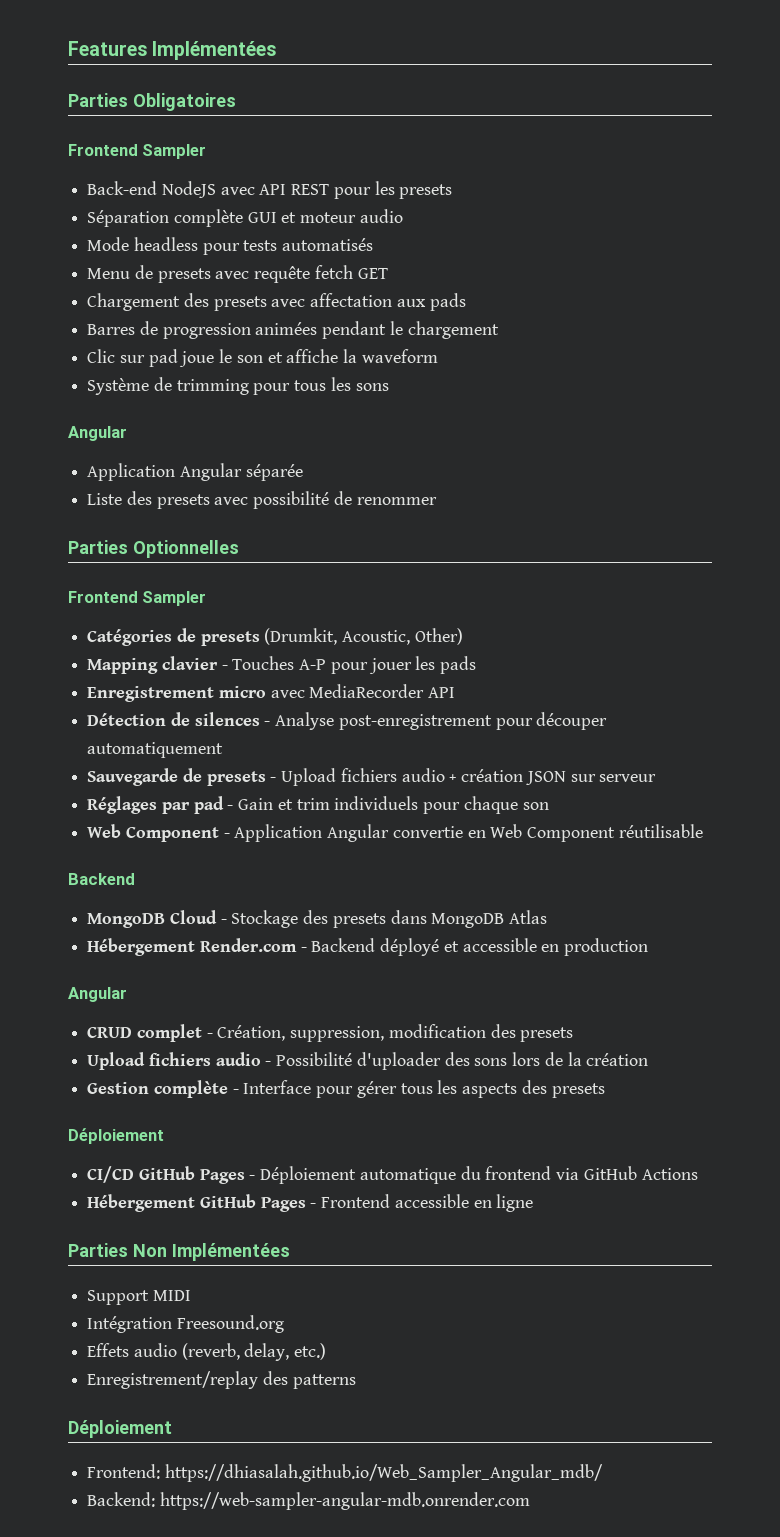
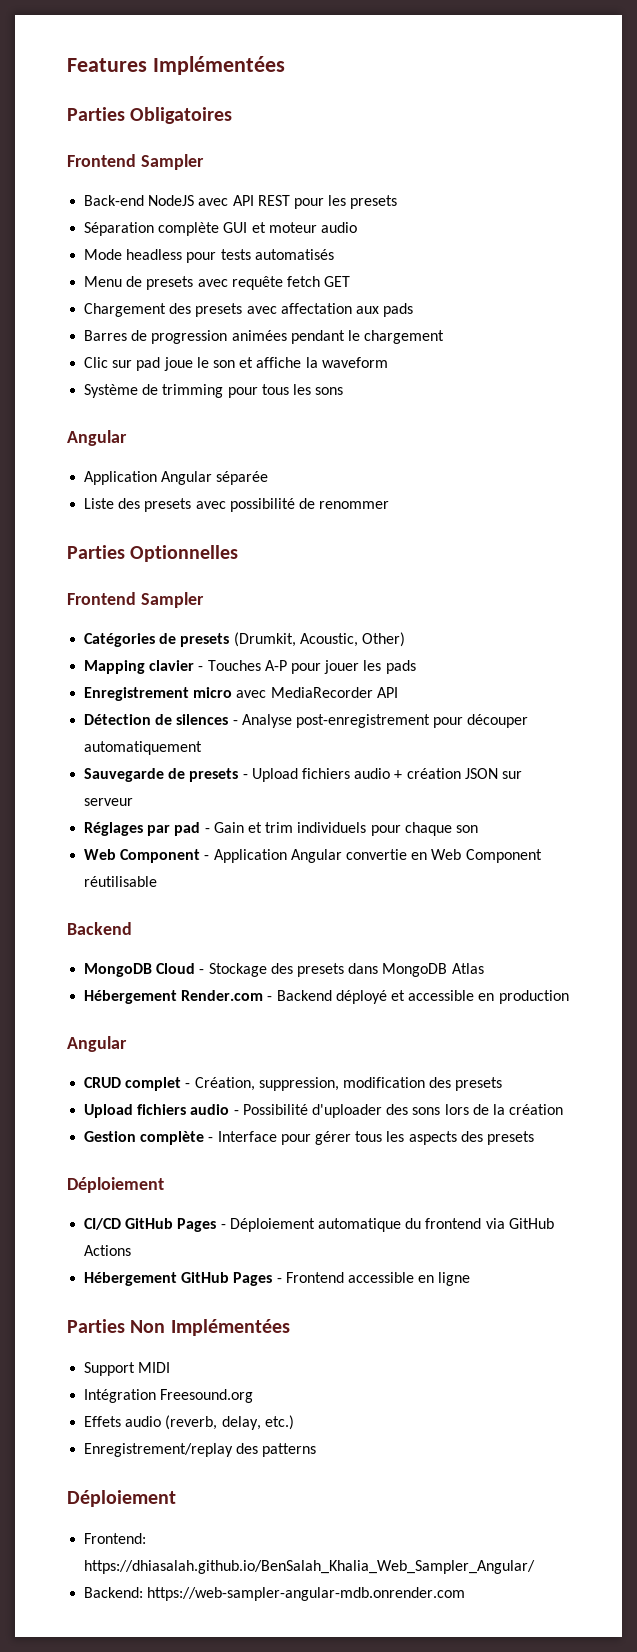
[164,1464,603,1482] https://dhiasalah.github.io/Web_Sampler_Angular_mdb/ -> [84,1560,536,1574] https://dhiasalah.github.io/BenSalah_Khalia_Web_Sampler_Angular/

